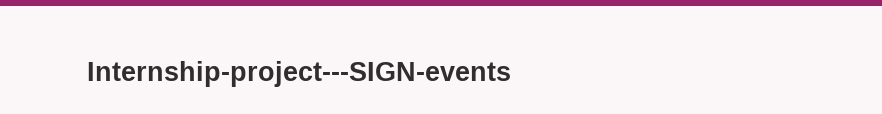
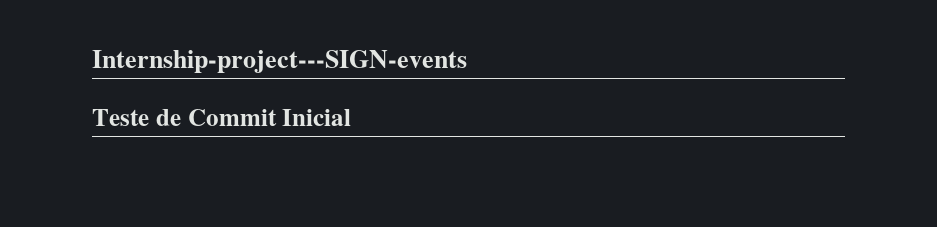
(511, 74) none -> [92,109,352,126] // Teste de Commit Inicial

